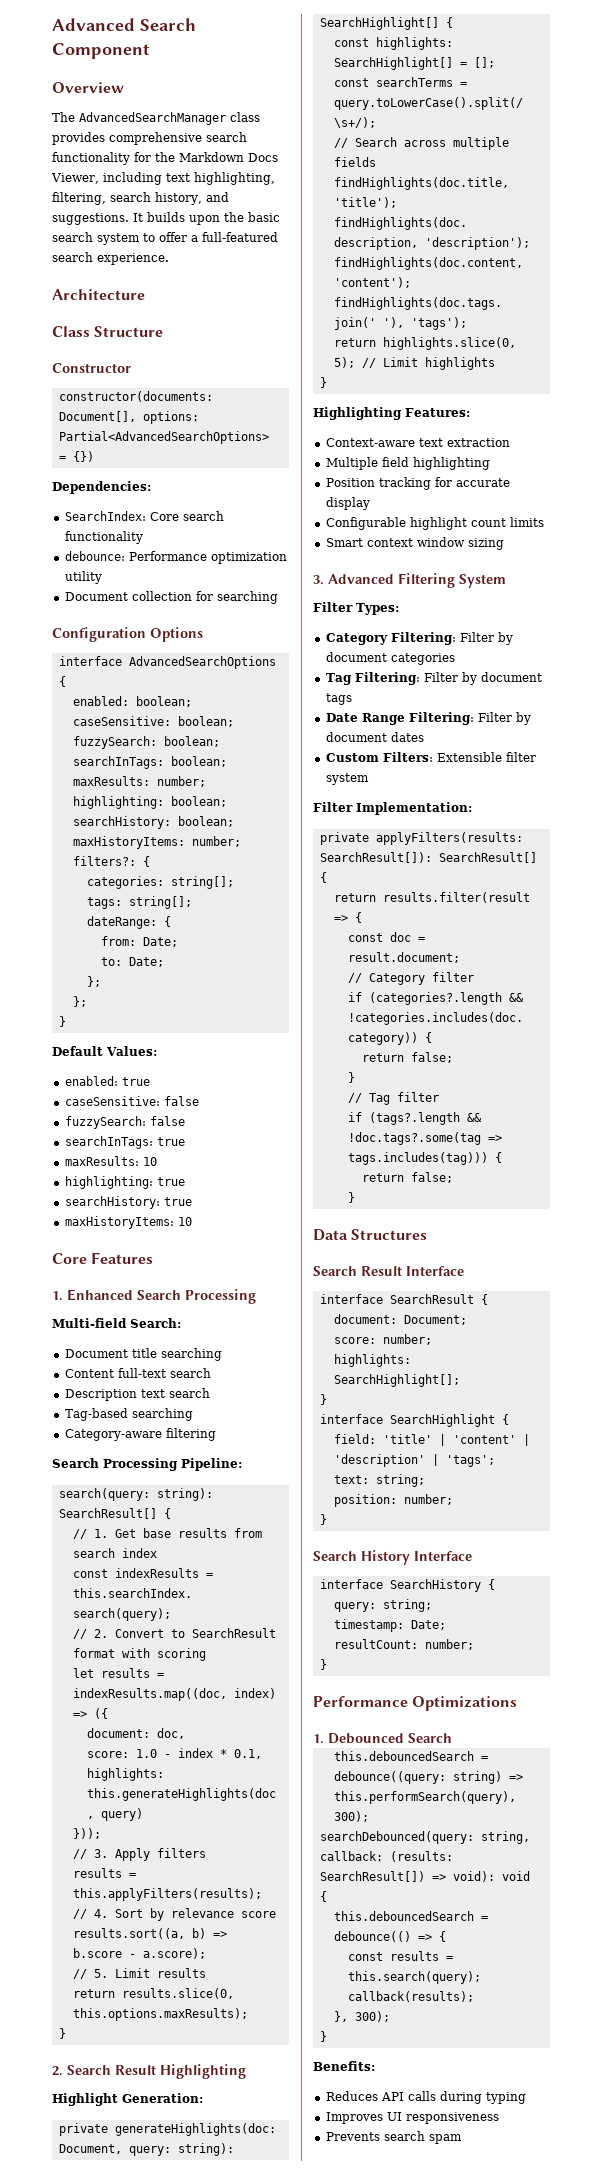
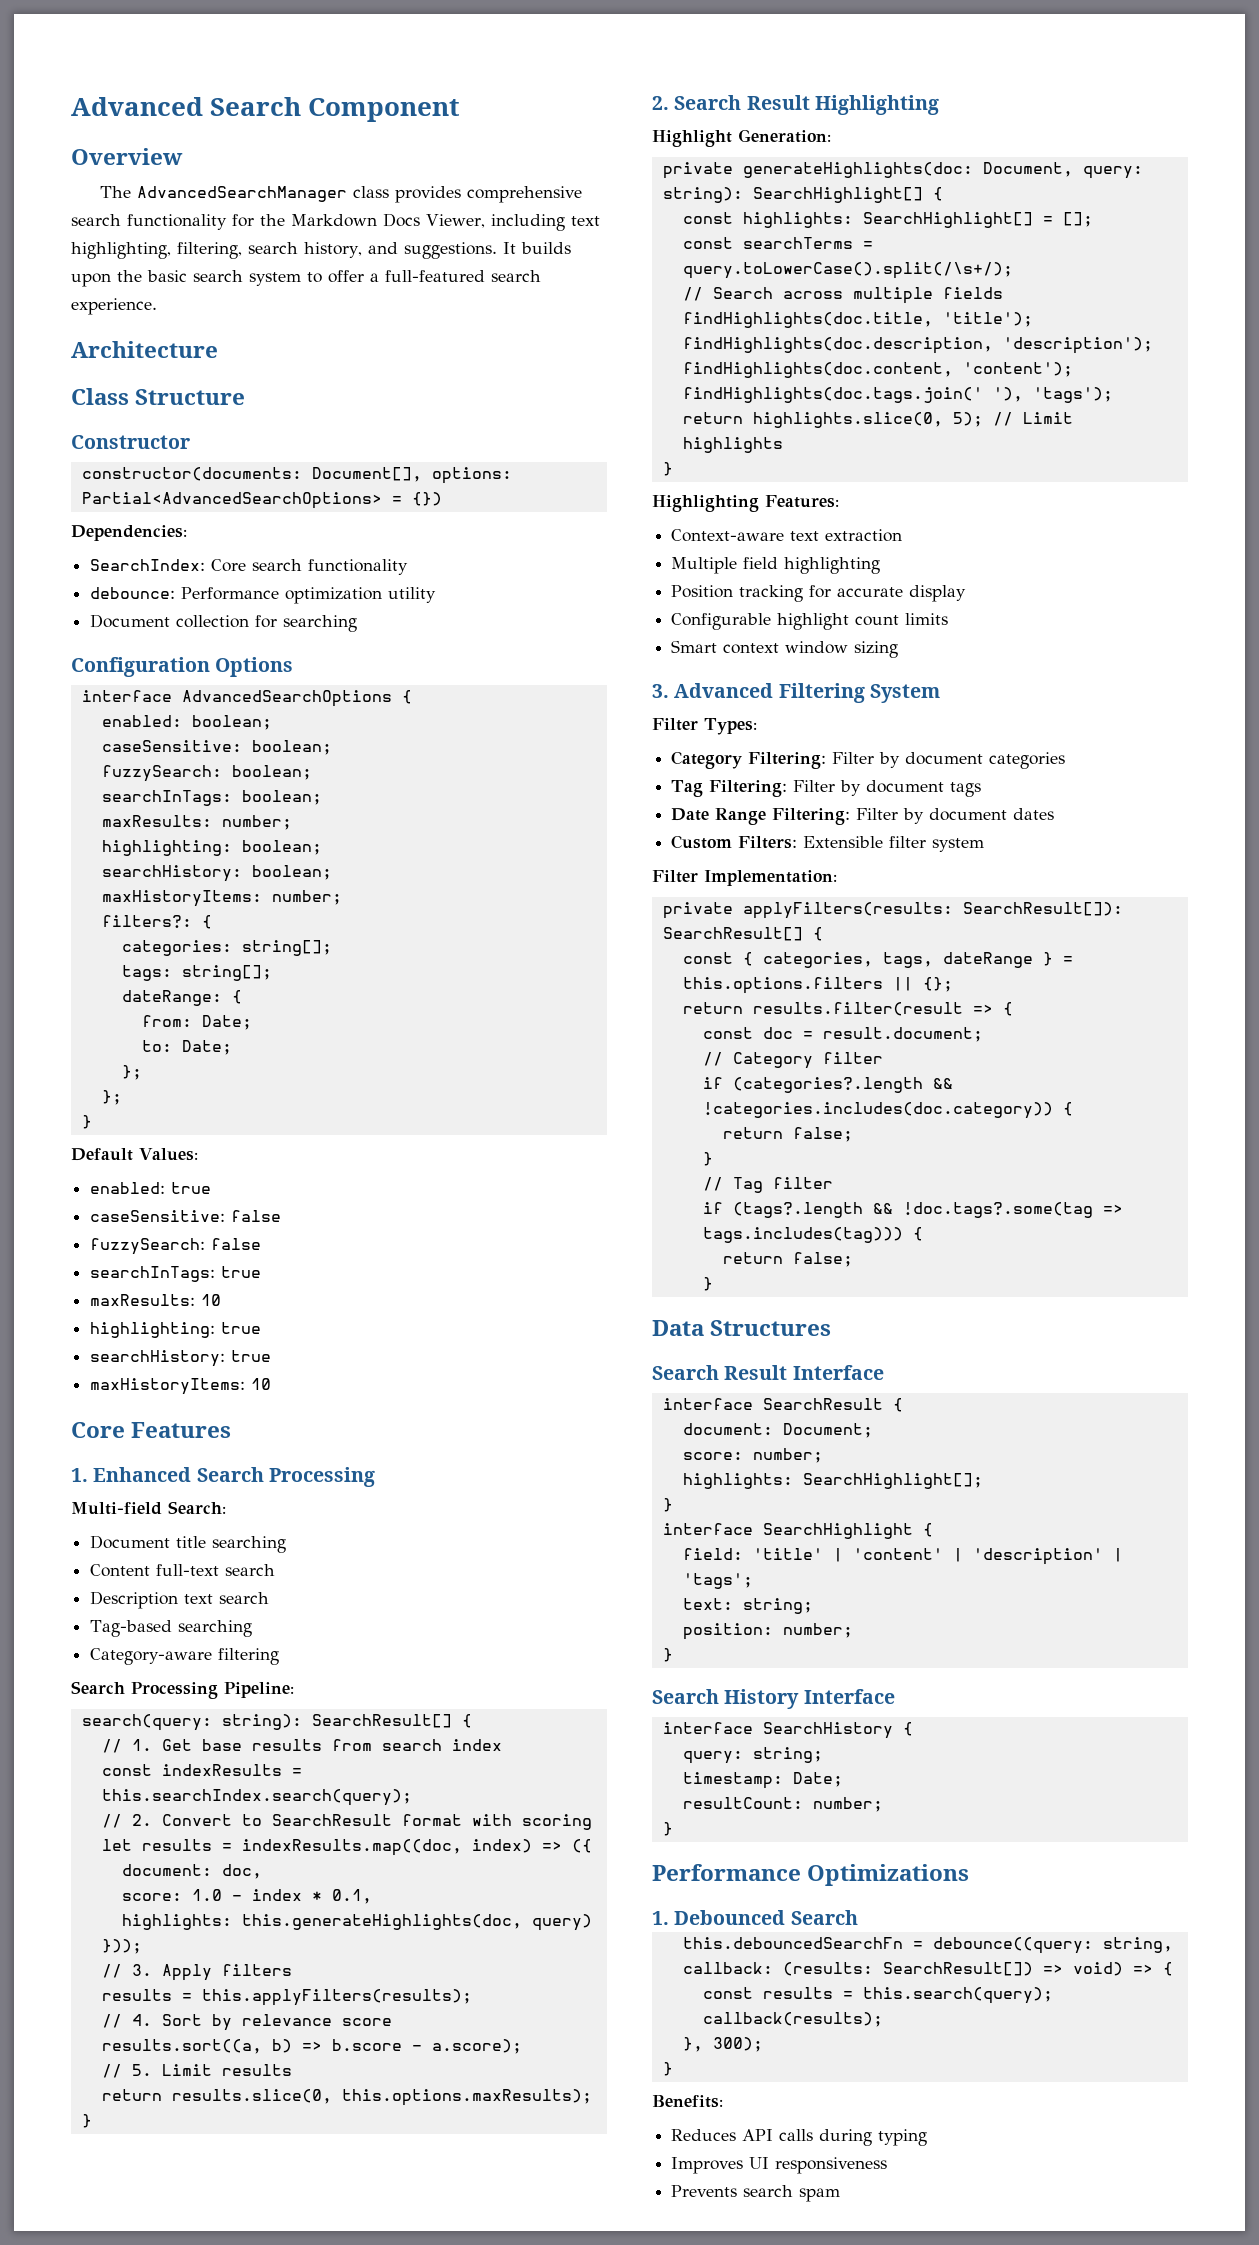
(327, 877) none -> [682,952,1073,968] [682,977,953,994] // const { categories, tags, dateRange } = this.options.filters || {};
[333,1751,474,1761] this.debouncedSearch -> [682,1937,903,1949] this.debouncedSearchFn
[452,1771,523,1784] [333,1791,516,1804] [333,1811,369,1822] [319,1831,474,1844] string) => this.performSearch(query), 300); // searchDebounced(query: -> (1093, 1945) none
[452,1871,530,1882] [319,1891,327,1902] [333,1911,488,1921] [333,1931,411,1942] void): void { // this.debouncedSearch = debounce(() -> [1072,1962,1123,1976] void)

